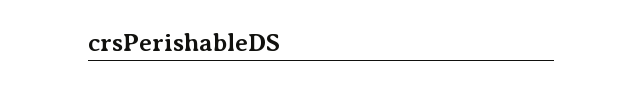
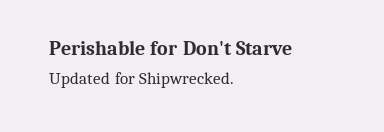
[88,33,280,51] crsPerishableDS -> [49,40,292,55] [49,72,235,88] Perishable for Don't Starve // Updated for Shipwrecked.

